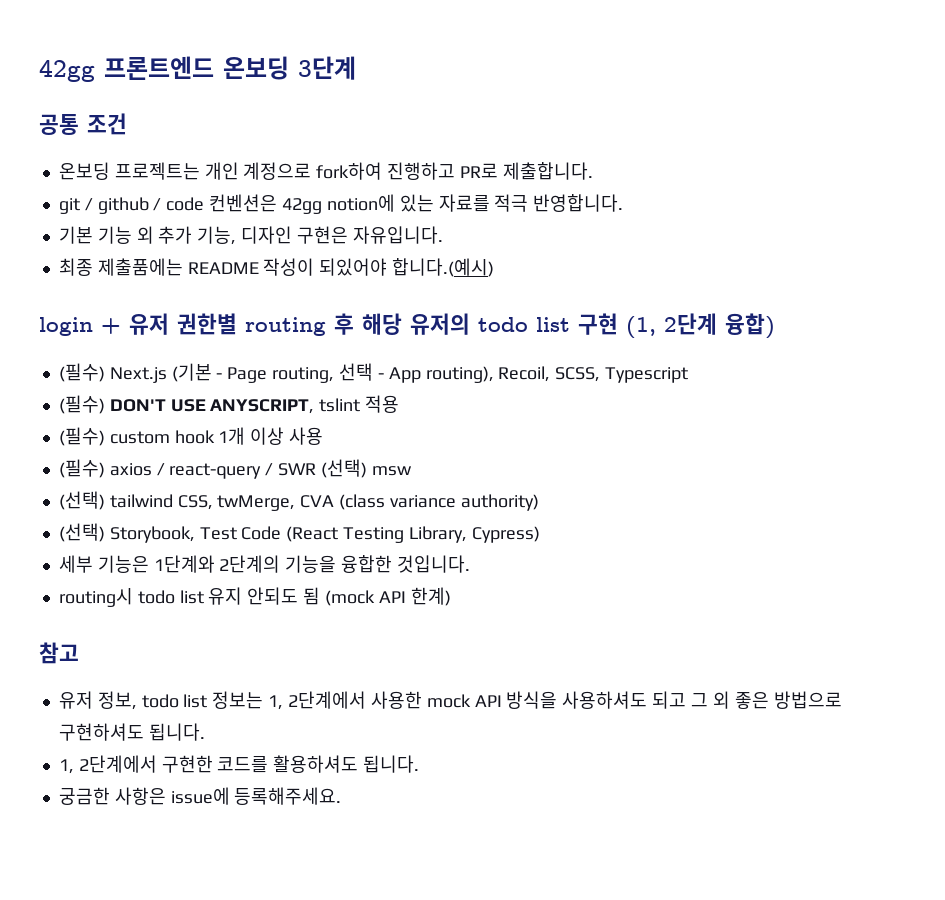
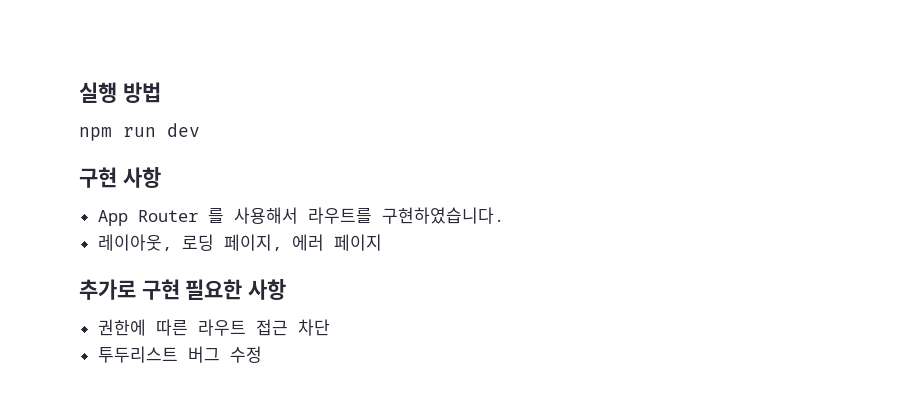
[39,56,356,82] [39,113,127,135] [58,162,593,180] [58,194,624,214] [58,226,443,245] [58,258,495,277] [39,313,775,339] [58,363,689,383] [58,395,400,414] [58,427,324,446] [58,459,412,479] [58,491,539,511] [58,523,540,543] [58,555,470,573] [58,587,451,607] [39,642,79,664] [58,691,842,710] [58,723,205,741] [58,755,420,774] [58,787,342,805] 42gg 프론트엔드 온보딩 3단계 // 공통 조건 // 온보딩 프로젝트는 개인 계정으로 fork하여 진행하고 PR로 제출합니다. // git / github / code 컨벤션은 42gg notion에 있는 자료를 적극 반영합니다. // 기본 기능 외 추가 기능, 디자인 구현은 자유입니다. // 최종 제출품에는 README 작성이 되있어야 합니다.(예시) // login + 유저 권한별 routing 후 해당 유저의 todo list 구현 (1, 2단계 융합) // (필수) Next.js (기본 - Page routing, 선택 - App routing), Recoil, SCSS, Typescript // (필수) DON'T USE ANYSCRIPT, tslint 적용 // (필수) custom hook 1개 이상 사용 // (필수) axios / react-query / SWR (선택) msw // (선택) tailwind CSS, twMerge, CVA (class variance authority) // (선택) Storybook, Test Code (React Testing Library, Cypress) // 세부 기능은 1단계와 2단계의 기능을 융합한 것입니다. // routing시 todo list 유지 안되도 됨 (mock API 한계) // 참고 // 유저 정보, todo list 정보는 1, 2단계에서 사용한 mock API 방식을 사용하셔도 되고 그 외 좋은 방법으로 구현하셔도 됩니다. // 1, 2단계에서 구현한 코드를 활용하셔도 됩니다. // 궁금한 사항은 issue에 등록해주세요. -> [79,82,161,103] [79,123,200,141] [79,167,161,188] [97,207,504,226] [97,234,382,251] [79,279,287,300] [97,319,330,336] [97,346,262,363] 실행 방법 // npm run dev // 구현 사항 // App Router 를 사용해서 라우트를 구현하였습니다. // 레이아웃, 로딩 페이지, 에러 페이지 // 추가로 구현 필요한 사항 // 권한에 따른 라우트 접근 차단 // 투두리스트 버그 수정

